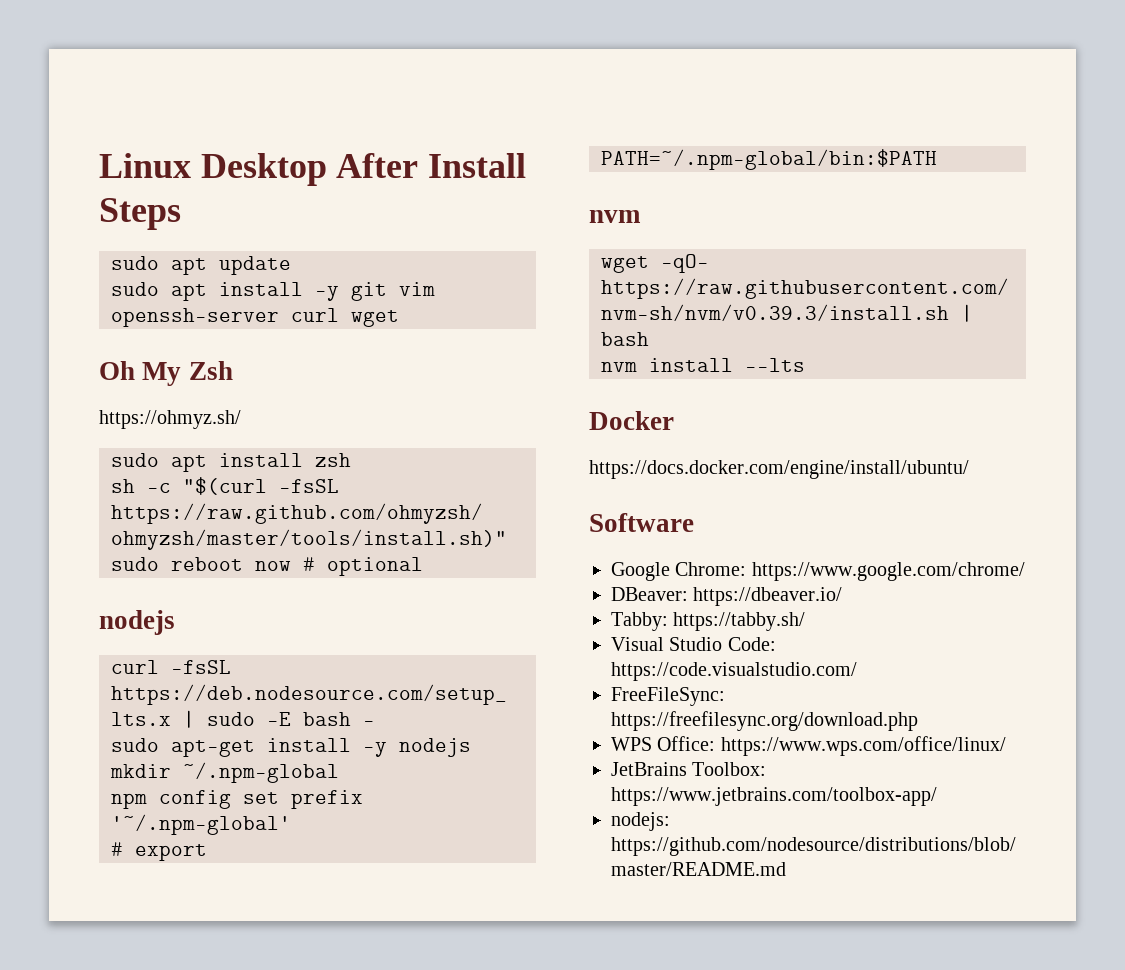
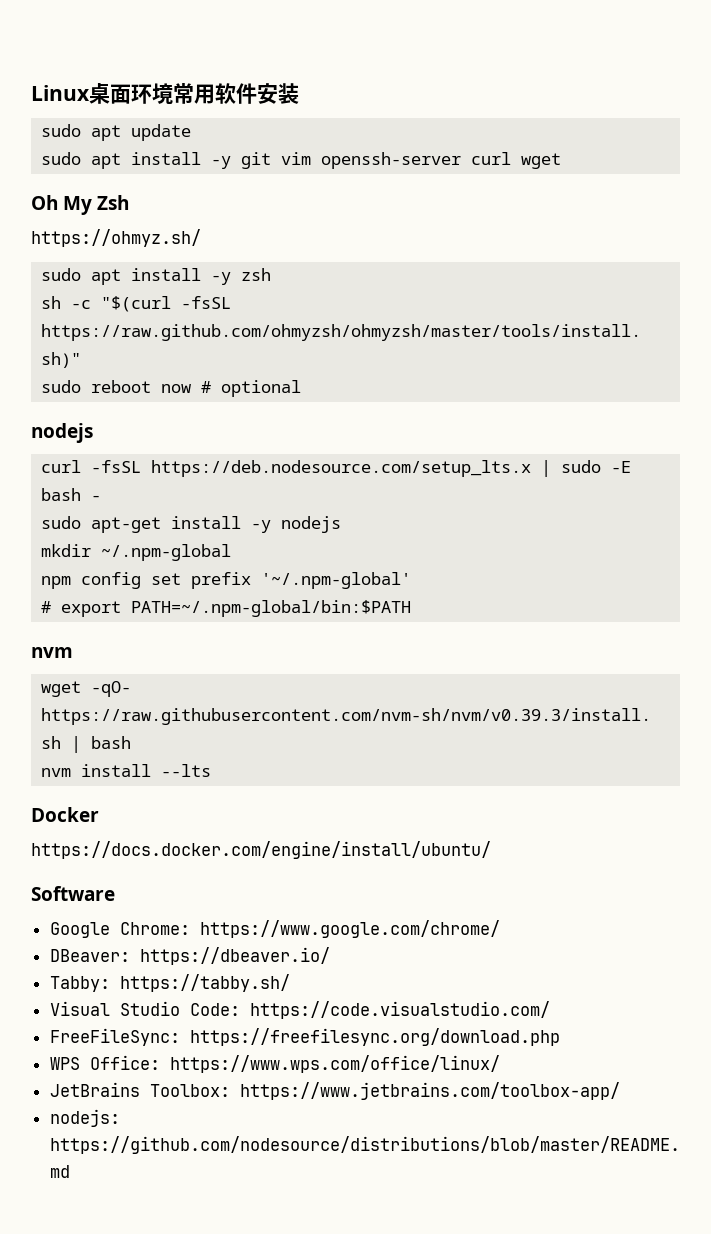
[200,153,527,186] [99,198,181,230] Desktop After Install Steps -> [89,83,299,104] 桌面环境常用软件安装
(303, 460) none -> [211,272,232,285] -y

